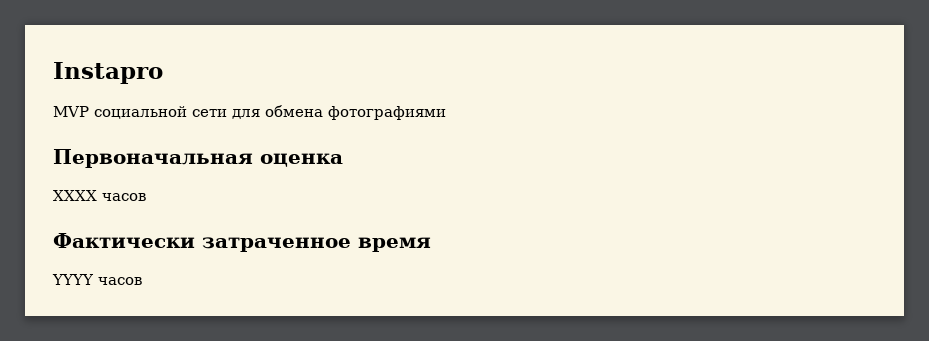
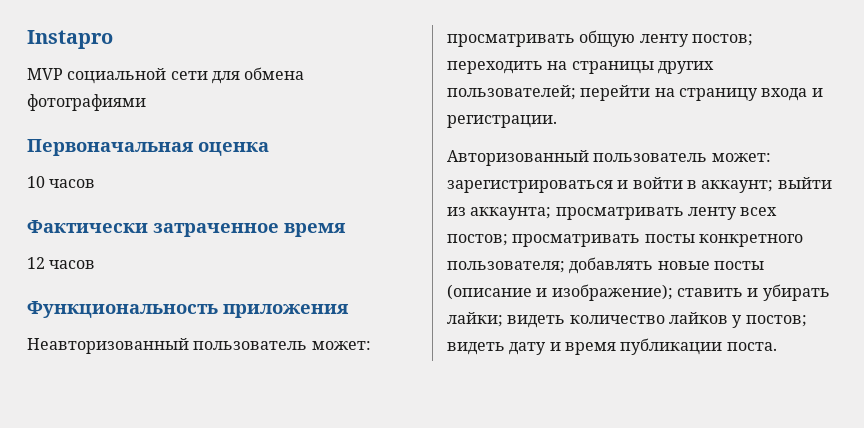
[53,190,97,201] ХХХХ -> [27,176,45,188] 10
[52,274,142,285] YYYY часов -> [27,257,96,269] [27,301,349,318] [27,338,371,354] [447,30,753,47] [447,61,714,74] [447,85,823,101] [447,115,557,128] [447,150,771,166] [447,177,832,193] [447,207,778,220] [447,234,803,247] [447,257,764,274] [447,284,830,301] [447,312,807,328] [447,338,777,355] 12 часов // Функциональность приложения // Неавторизованный пользователь может: просматривать общую ленту постов; переходить на страницы других пользователей; перейти на страницу входа и регистрации. // Авторизованный пользователь может: зарегистрироваться и войти в аккаунт; выйти из аккаунта; просматривать ленту всех постов; просматривать посты конкретного пользователя; добавлять новые посты (описание и изображение); ставить и убирать лайки; видеть количество лайков у постов; видеть дату и время публикации поста.

